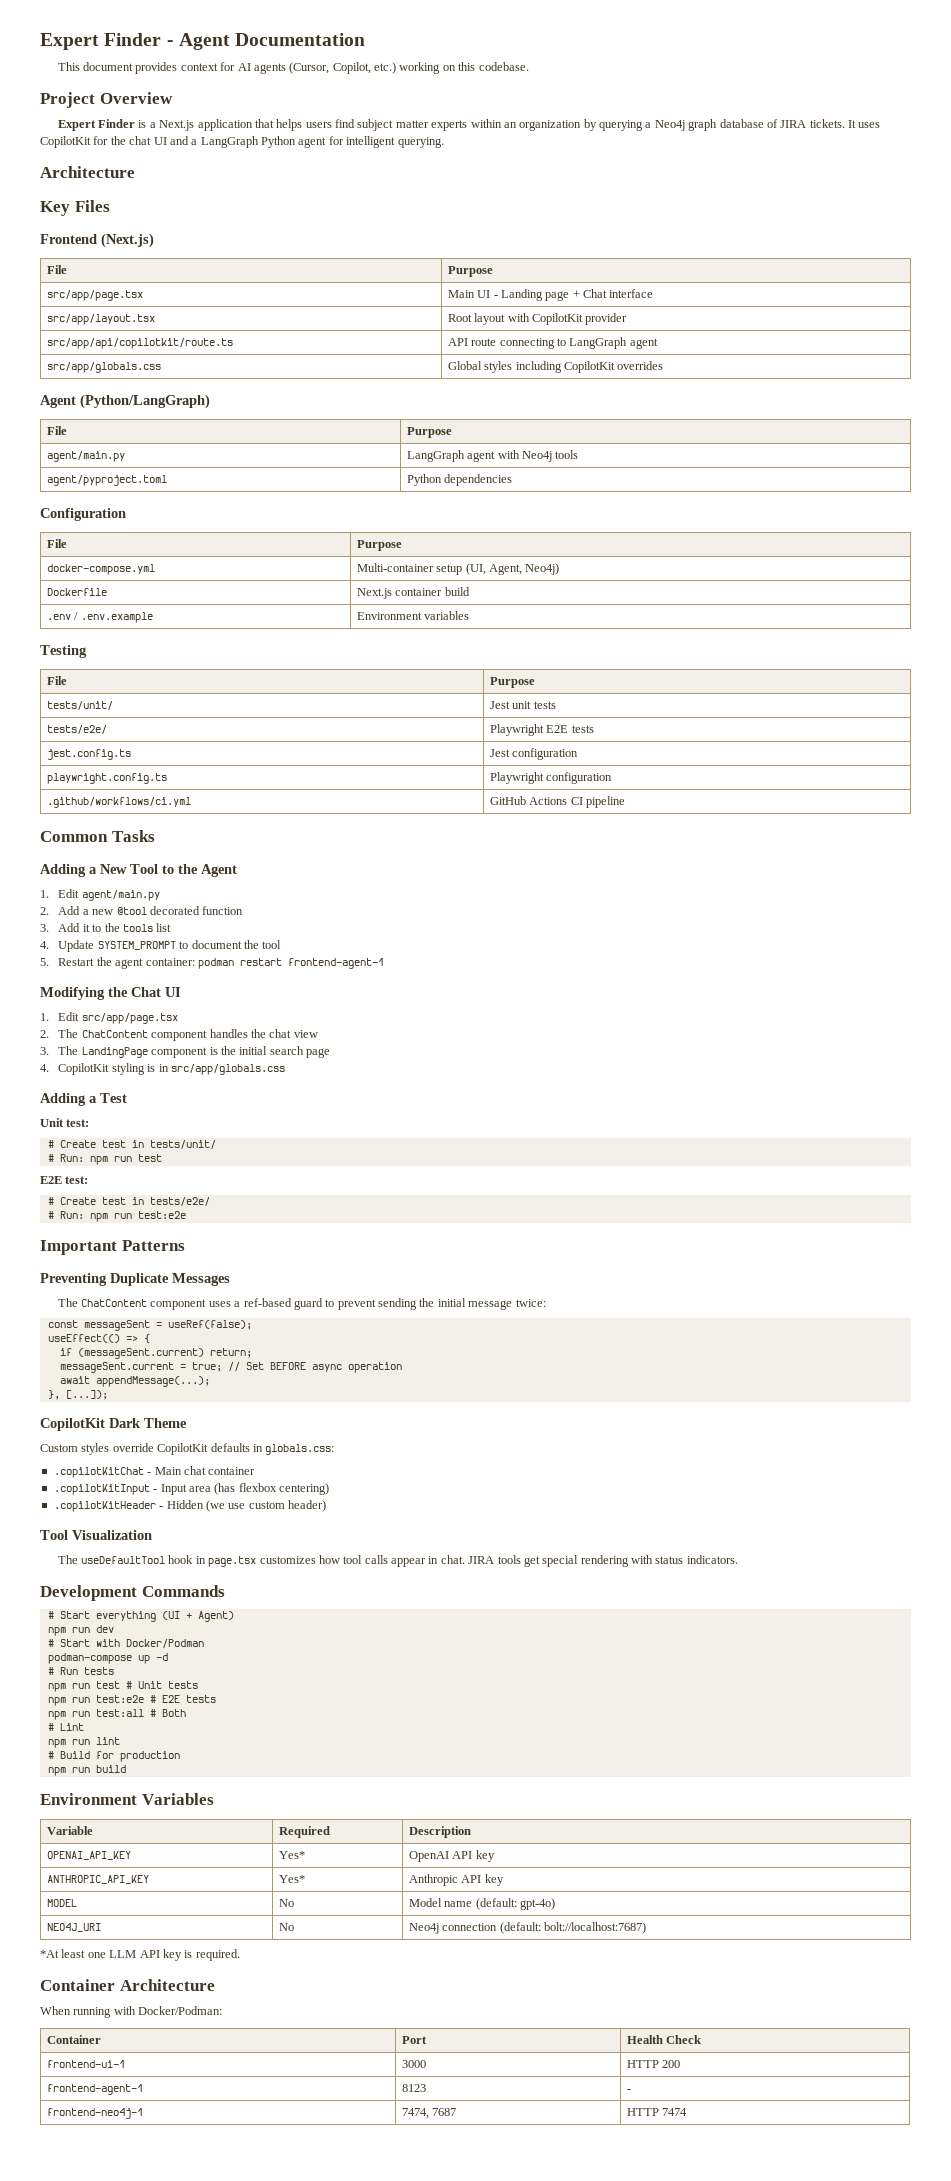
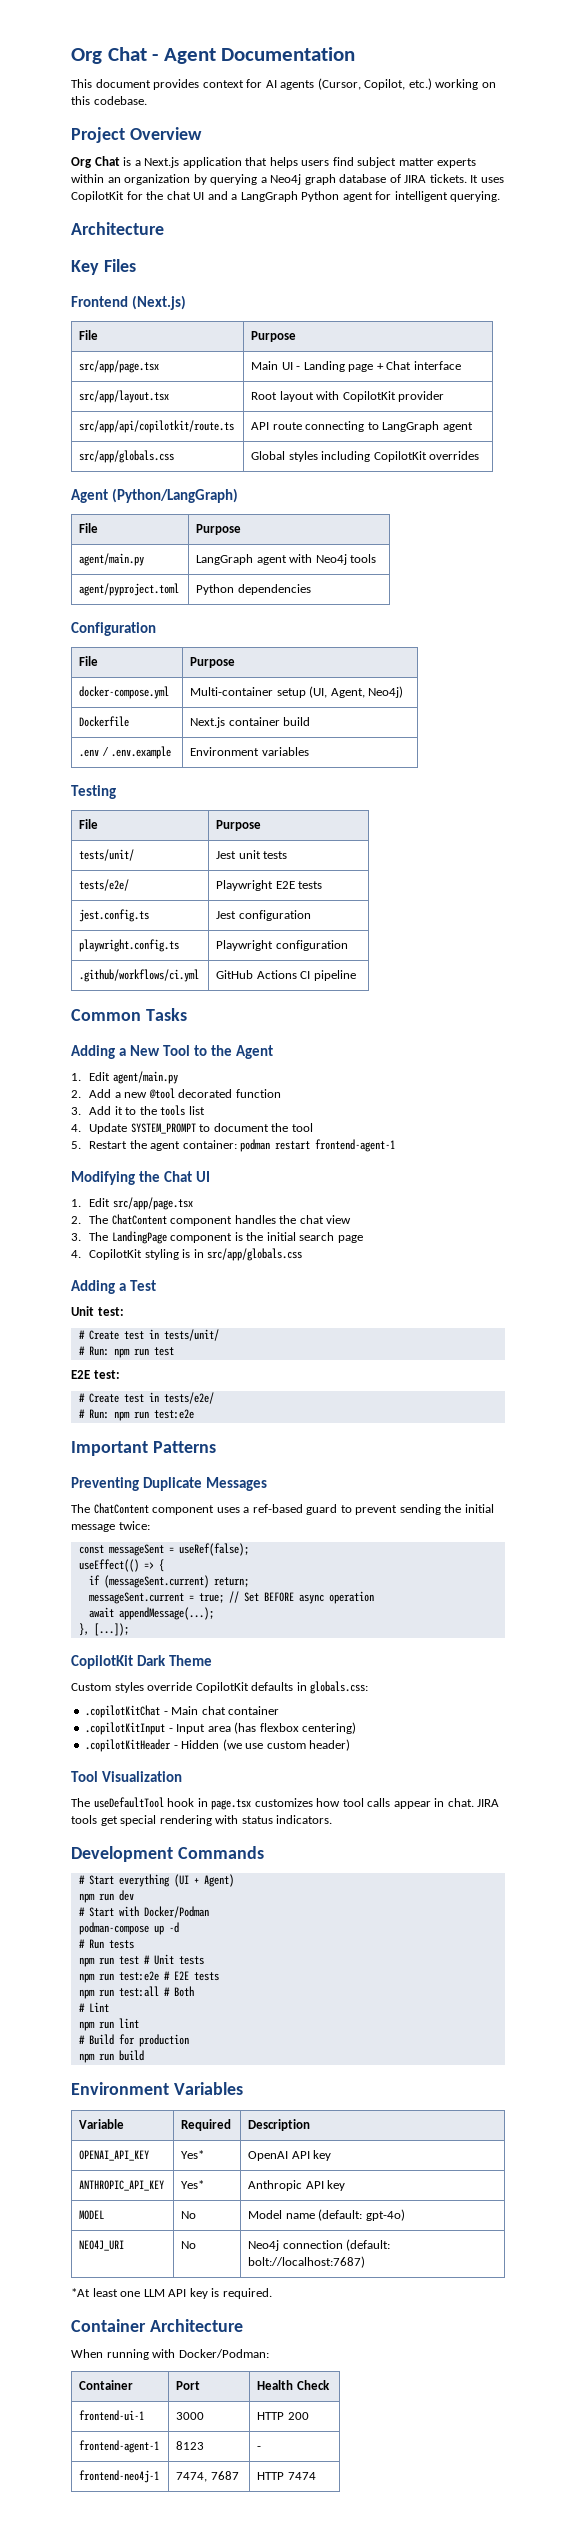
[40,33,162,50] Expert Finder -> [71,47,147,64] Org Chat
[57,119,136,131] Expert Finder -> [71,156,120,168] Org Chat

